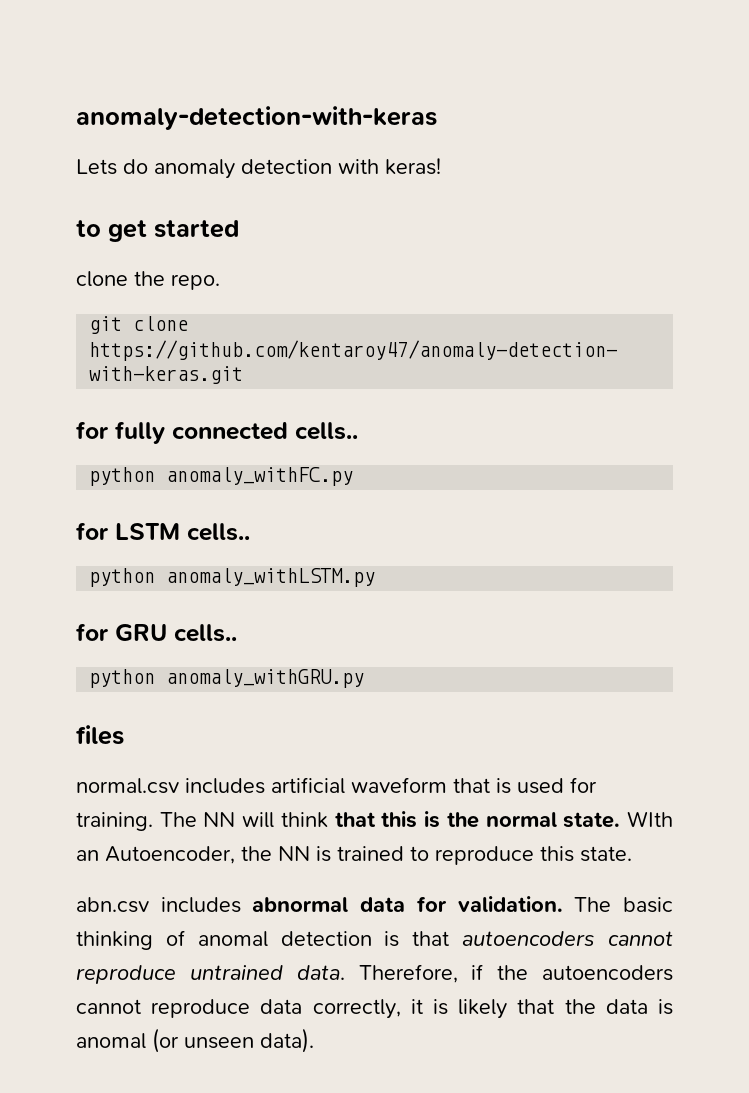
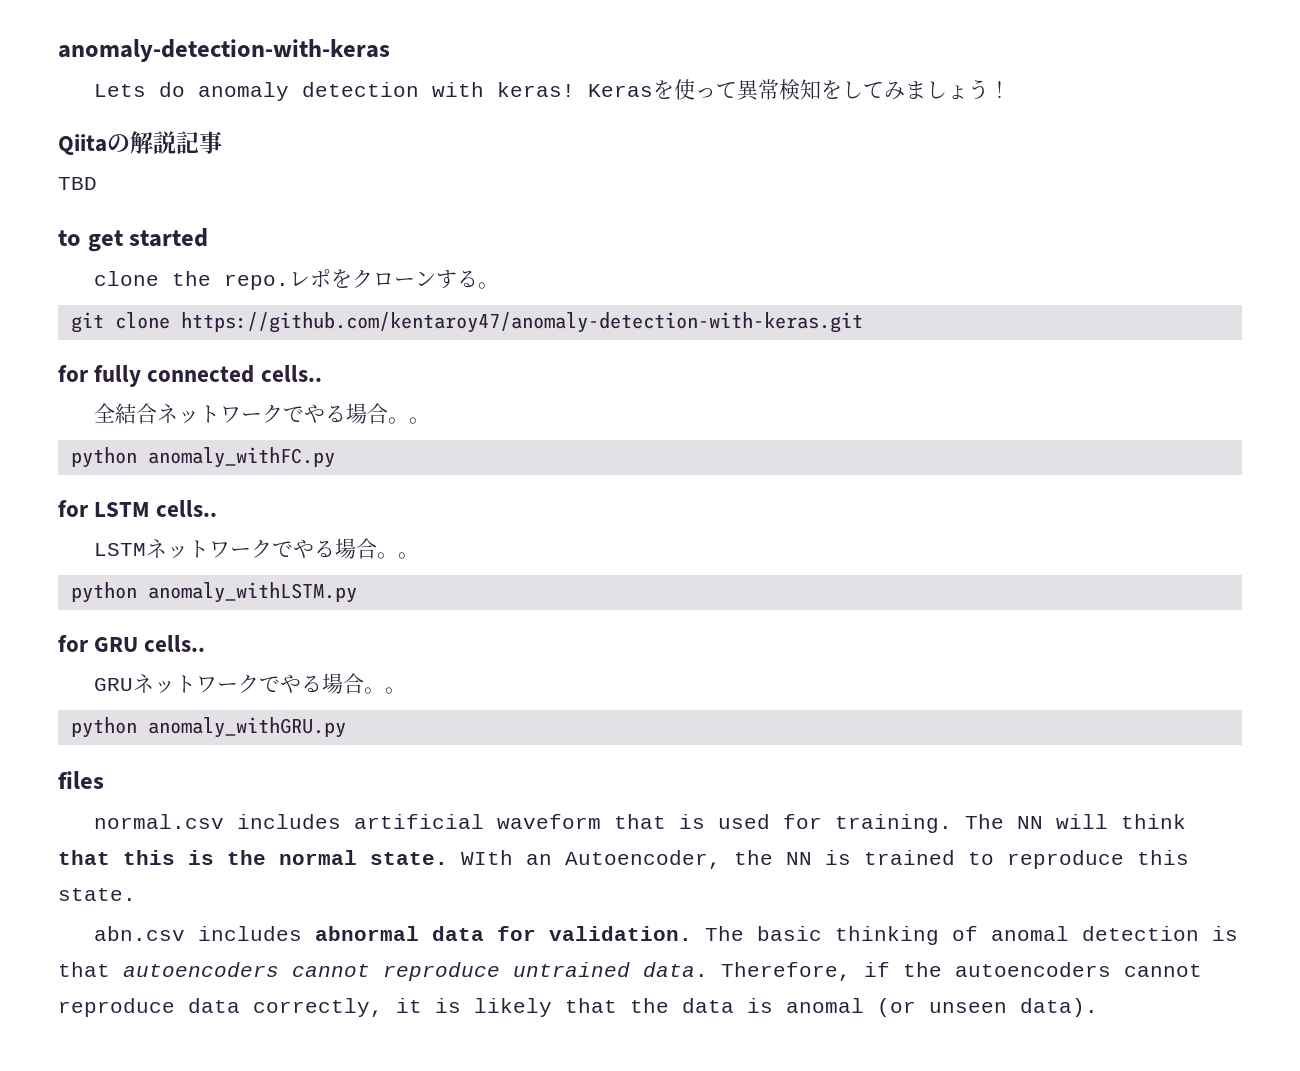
(441, 166) none -> [588,79,1011,101] [58,131,222,155] [58,177,97,190] Kerasを使って異常検知をしてみましょう！ // Qiitaの解説記事 // TBD
(220, 282) none -> [289,269,500,289] レポをクローンする。
(358, 431) none -> [94,403,431,424] // 全結合ネットワークでやる場合。。
(250, 532) none -> [94,538,420,559] // LSTMネットワークでやる場合。。
(237, 633) none -> [94,673,407,694] // GRUネットワークでやる場合。。

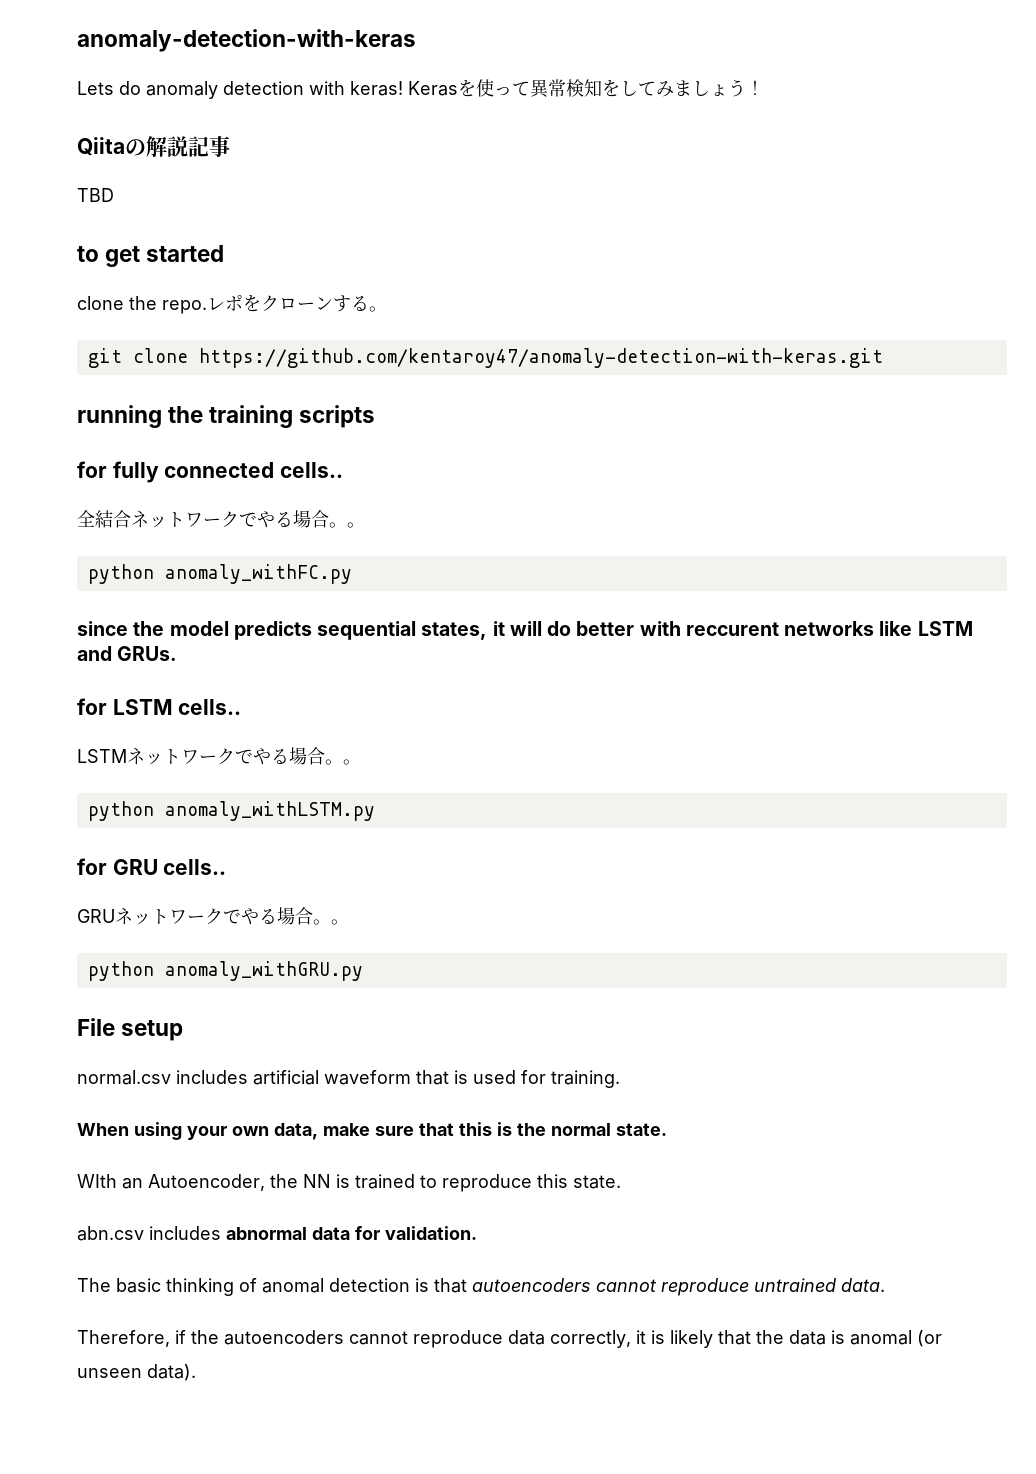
(863, 322) none -> [77,405,376,428] // running the training scripts
(335, 457) none -> [77,621,973,640] [77,646,178,661] // since the model predicts sequential states, it will do better with reccurent networks like LSTM and GRUs.
[58,771,104,789] files -> [77,1018,184,1041] File setup
[965,814,1187,829] The NN will think -> [77,1122,414,1140] // When using your own data, make sure
(448, 858) none -> (667, 1129) //
(693, 933) none -> (477, 1233) //
(708, 969) none -> (885, 1285) //

